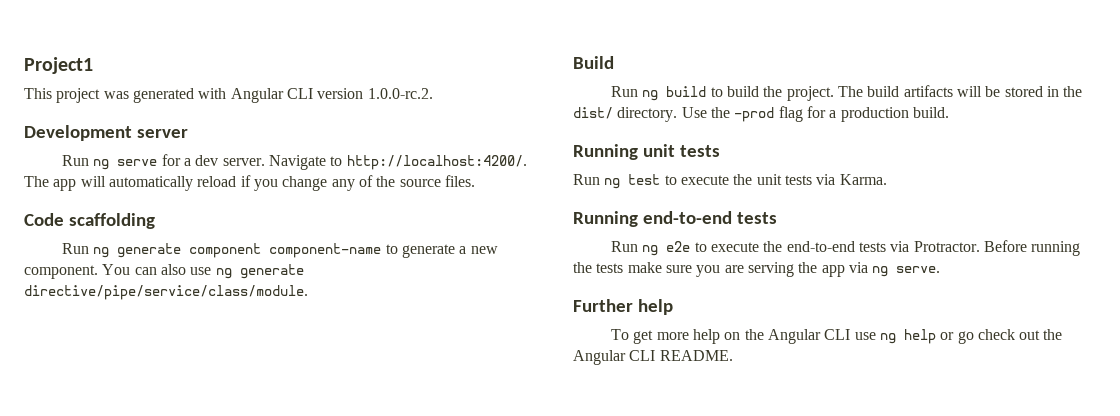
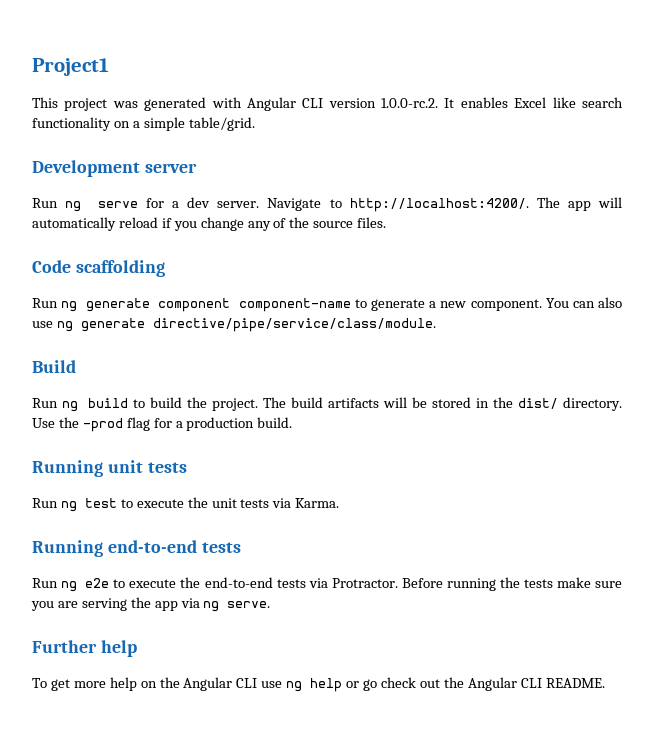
(433, 93) none -> [444,97,623,108] [32,117,255,131] It enables Excel like search functionality on a simple table/grid.

